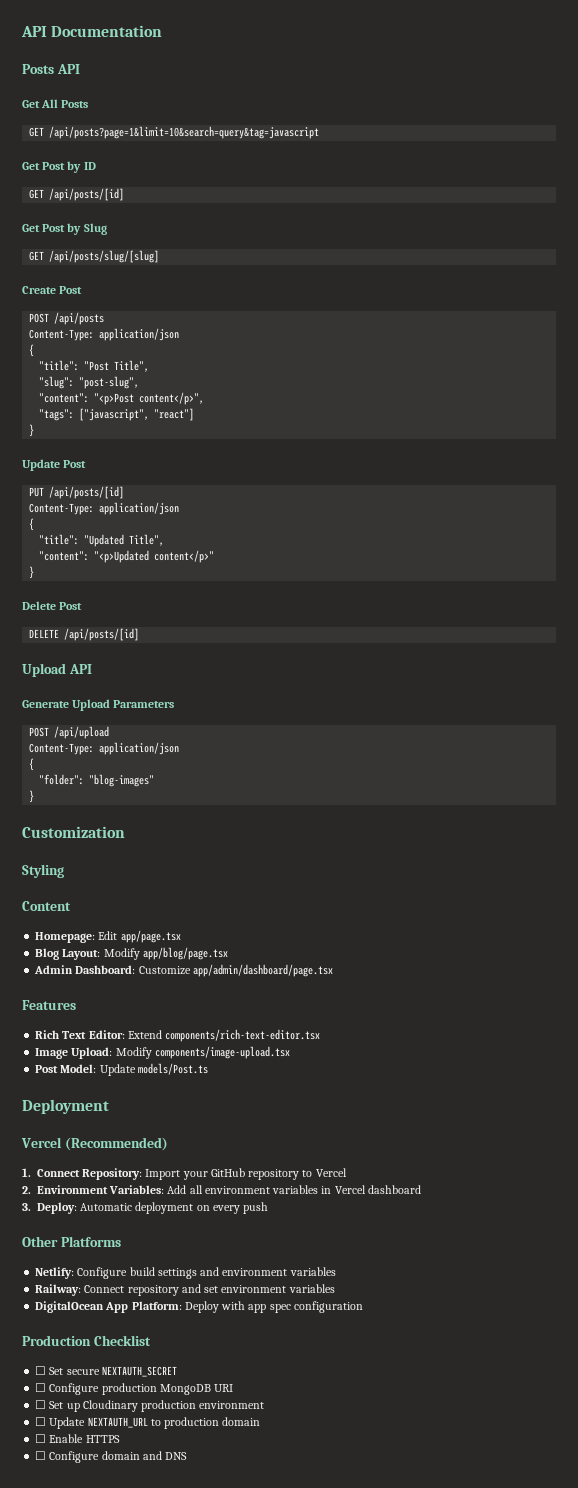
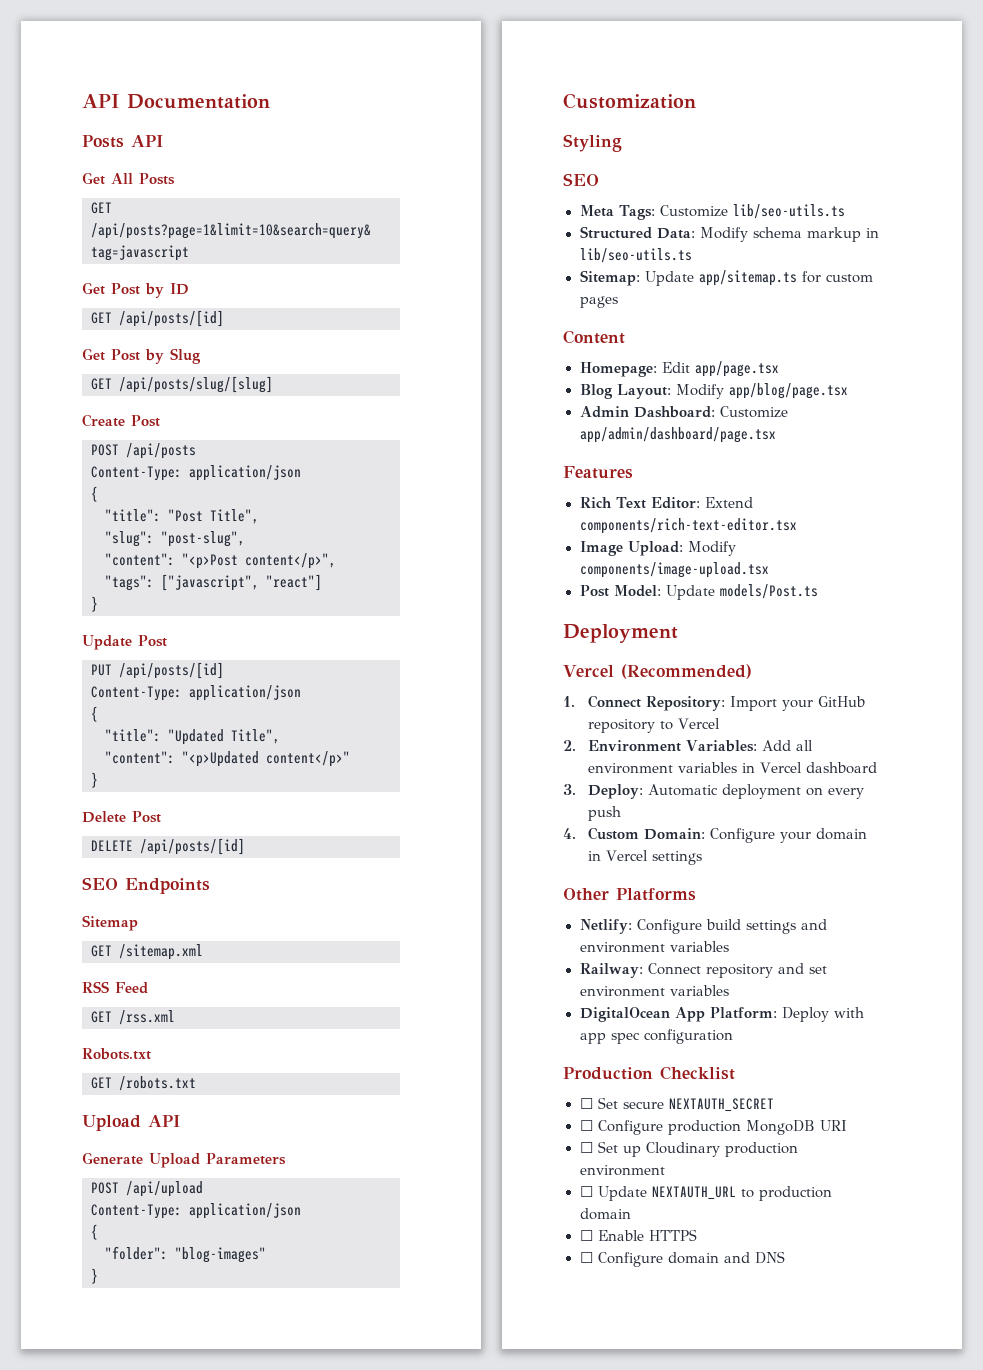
(140, 634) none -> [82,877,210,894] [82,915,138,931] [91,944,203,960] [82,981,148,994] [91,1010,175,1025] [82,1048,151,1060] [91,1076,196,1091] // SEO Endpoints // Sitemap // GET /sitemap.xml // RSS Feed // GET /rss.xml // Robots.txt // GET /robots.txt
(64, 871) none -> [563,173,599,186] [579,204,846,220] [579,226,879,242] [579,248,692,263] [579,270,873,286] [579,296,618,308] // SEO // Meta Tags: Customize lib/seo-utils.ts // Structured Data: Modify schema markup in lib/seo-utils.ts // Sitemap: Update app/sitemap.ts for custom pages
(269, 1208) none -> [563,827,867,843] [587,850,702,865] // 4. Custom Domain: Configure your domain in Vercel settings

